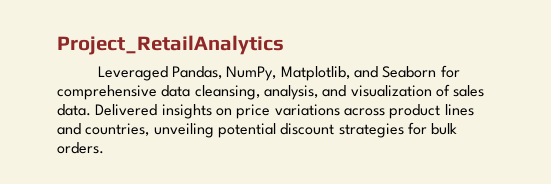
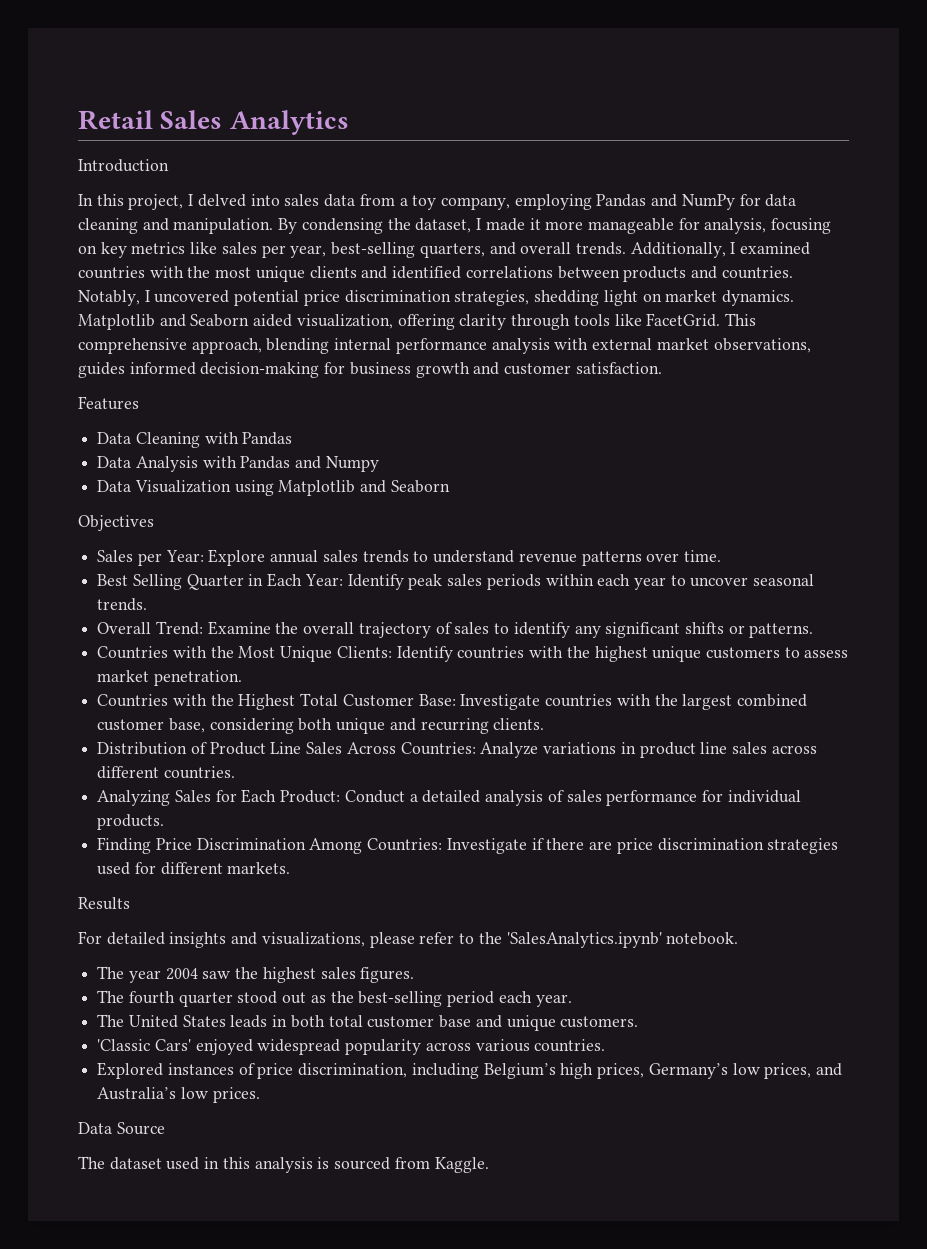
[57,35,284,55] [97,65,460,81] [57,84,485,100] [57,104,474,119] [57,122,458,138] [57,142,104,154] Project_RetailAnalytics // Leveraged Pandas, NumPy, Matplotlib, and Seaborn for comprehensive data cleansing, analysis, and visualization of sales data. Delivered insights on price variations across product lines and countries, unveiling potential discount strategies for bulk orders. -> [78,110,349,135] [78,159,169,172] [78,194,797,210] [78,218,832,234] [78,242,811,258] [78,266,793,282] [78,290,794,306] [78,313,756,330] [78,338,811,354] [78,362,662,378] [78,396,139,410] [97,432,293,448] [97,456,379,472] [97,480,450,496] [78,515,154,531] [97,549,721,566] [97,573,815,590] [97,598,148,611] [97,621,814,638] [97,646,849,662] [97,670,242,686] [97,693,807,710] [97,718,545,734] [97,742,817,758] [97,766,235,779] [97,789,801,806] [97,814,165,830] [97,837,839,854] [97,862,291,875] [78,897,130,910] [78,931,739,948] [97,966,415,983] [97,990,572,1007] [97,1014,639,1031] [97,1039,606,1055] [97,1062,842,1079] [97,1087,260,1103] [78,1122,165,1135] [78,1156,489,1173] Retail Sales Analytics // Introduction // In this project, I delved into sales data from a toy company, employing Pandas and NumPy for data cleaning and manipulation. By condensing the dataset, I made it more manageable for analysis, focusing on key metrics like sales per year, best-selling quarters, and overall trends. Additionally, I examined countries with the most unique clients and identified correlations between products and countries. Notably, I uncovered potential price discrimination strategies, shedding light on market dynamics. Matplotlib and Seaborn aided visualization, offering clarity through tools like FacetGrid. This comprehensive approach, blending internal performance analysis with external market observations, guides informed decision-making for business growth and customer satisfaction. // Features // Data Cleaning with Pandas // Data Analysis with Pandas and Numpy // Data Visualization using Matplotlib and Seaborn // Objectives // Sales per Year: Explore annual sales trends to understand revenue patterns over time. // Best Selling Quarter in Each Year: Identify peak sales periods within each year to uncover seasonal trends. // Overall Trend: Examine the overall trajectory of sales to identify any significant shifts or patterns. // Countries with the Most Unique Clients: Identify countries with the highest unique customers to assess market penetration. // Countries with the Highest Total Customer Base: Investigate countries with the largest combined customer base, considering both unique and recurring clients. // Distribution of Product Line Sales Across Countries: Analyze variations in product line sales across different countries. // Analyzing Sales for Each Product: Conduct a detailed analysis of sales performance for individual products. // Finding Price Discrimination Among Countries: Investigate if there are price discrimination strategies used for different markets. // Results // For detailed insights and visualizations, please refer to the 'SalesAnalytics.ipynb' notebook. // The year 2004 saw the highest sales figures. // The fourth quarter stood out as the best-selling period each year. // The United States leads in both total customer base and unique customers. // 'Classic Cars' enjoyed widespread popularity across various countries. // Explored instances of price discrimination, including Belgium’s high prices, Germany’s low prices, and Australia’s low prices. // Data Source // The dataset used in this analysis is sourced from Kaggle.

